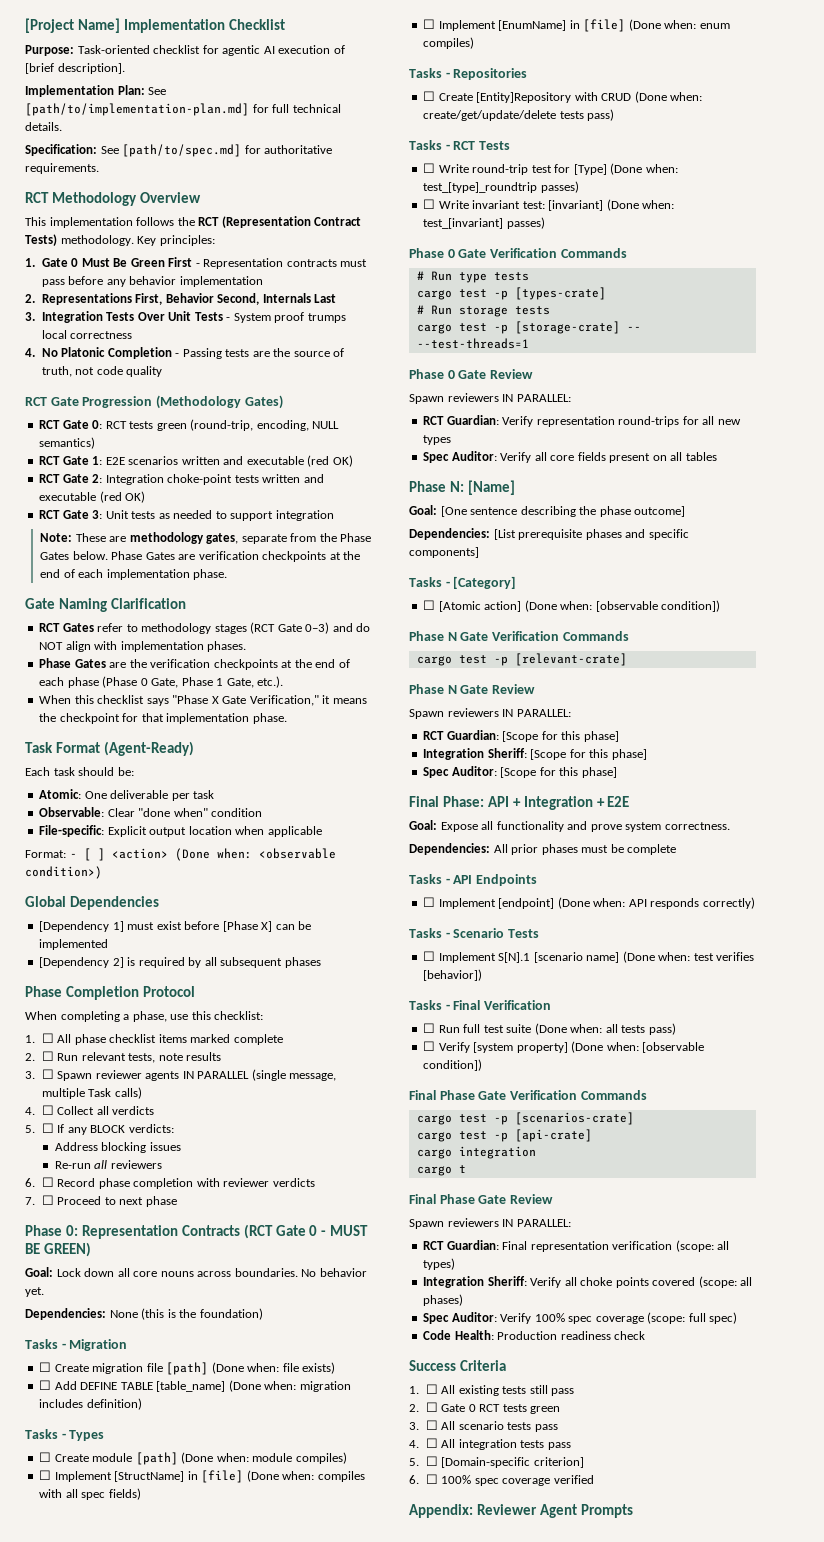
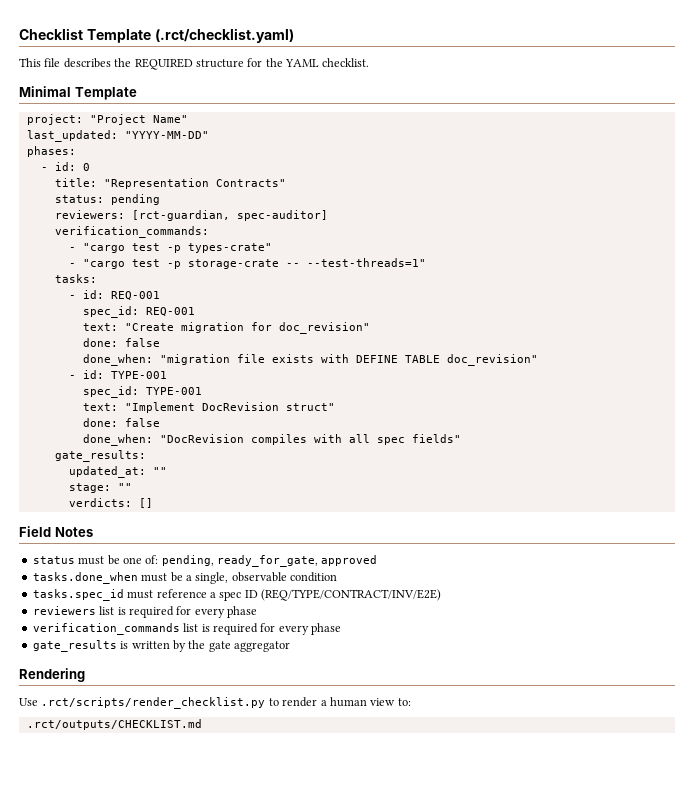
[25,18,286,33] [25,45,345,56] [25,63,125,74] [25,85,167,97] [25,103,341,116] [25,122,62,131] [25,144,333,157] [25,163,99,174] [25,192,201,206] [25,216,362,228] [25,234,215,246] [25,257,368,269] [41,276,263,287] [25,293,337,305] [25,311,346,323] [41,330,133,339] [25,347,345,359] [41,366,163,377] [25,395,283,409] [39,419,340,431] [39,437,96,449] [39,455,353,467] [39,474,324,485] [39,491,146,503] [39,510,334,521] [40,532,372,544] [40,551,361,562] [40,569,228,580] [25,598,186,612] [39,622,371,634] [39,641,247,652] [39,658,350,670] [39,676,284,688] [39,695,367,706] [39,713,287,724] [25,741,194,756] [25,767,134,776] [39,789,215,801] [39,807,263,817] [39,825,322,837] [25,848,336,861] [25,866,102,879] [25,896,159,910] [39,921,312,932] [39,939,109,950] [39,957,321,968] [25,986,195,1000] [25,1011,264,1022] [25,1033,283,1045] [25,1051,222,1063] [25,1069,337,1081] [41,1087,142,1099] [25,1105,155,1115] [25,1123,174,1135] [54,1142,181,1153] [54,1160,162,1169] [25,1177,315,1189] [25,1195,177,1207] [25,1224,369,1239] [25,1242,91,1257] [25,1267,367,1277] [25,1287,44,1297] [25,1308,263,1320] [25,1339,128,1351] [39,1362,336,1375] [39,1380,351,1392] [39,1398,142,1410] [25,1429,105,1441] [39,1452,347,1465] [39,1470,365,1483] [39,1488,141,1500] [423,19,730,32] [423,37,475,49] [409,68,528,80] [423,91,703,103] [423,109,615,121] [409,140,510,150] [423,163,678,175] [423,181,579,193] [423,199,675,211] [423,217,545,229] [409,248,627,258] [416,271,529,283] [416,287,606,300] [416,305,550,317] [416,321,641,334] [416,338,529,349] [409,369,533,379] [409,393,571,404] [423,415,741,427] [423,435,452,445] [423,451,717,463] [409,480,515,495] [409,505,686,517] [409,528,689,540] [409,547,479,558] [409,576,517,589] [423,600,721,612] [409,631,629,641] [416,653,627,666] [409,684,535,694] [409,708,571,719] [423,730,619,742] [423,748,647,760] [423,766,617,778] [409,796,630,810] [409,820,730,832] [409,843,677,855] [409,874,537,886] [423,897,755,909] [409,928,539,938] [423,951,755,963] [423,969,483,981] [409,1000,551,1010] [423,1023,676,1035] [423,1041,705,1053] [423,1059,483,1071] [409,1090,647,1100] [416,1112,634,1125] [416,1129,592,1142] [416,1146,536,1159] [416,1165,466,1176] [409,1194,553,1204] [409,1218,571,1229] [423,1240,730,1252] [423,1258,456,1270] [423,1276,753,1288] [423,1294,464,1306] [423,1312,738,1324] [423,1330,646,1340] [409,1360,506,1371] [409,1384,575,1396] [409,1402,561,1414] [409,1420,558,1432] [409,1438,571,1450] [409,1456,584,1468] [409,1474,594,1486] [409,1504,633,1518] [Project Name] Implementation Checklist // Purpose: Task-oriented checklist for agentic AI execution of [brief description]. // Implementation Plan: See [path/to/implementation-plan.md] for full technical details. // Specification: See [path/to/spec.md] for authoritative requirements. // RCT Methodology Overview // This implementation follows the RCT (Representation Contract Tests) methodology. Key principles: // 1. Gate 0 Must Be Green First - Representation contracts must pass before any behavior implementation // 2. Representations First, Behavior Second, Internals Last // 3. Integration Tests Over Unit Tests - System proof trumps local correctness // 4. No Platonic Completion - Passing tests are the source of truth, not code quality // RCT Gate Progression (Methodology Gates) // RCT Gate 0: RCT tests green (round-trip, encoding, NULL semantics) // RCT Gate 1: E2E scenarios written and executable (red OK) // RCT Gate 2: Integration choke-point tests written and executable (red OK) // RCT Gate 3: Unit tests as needed to support integration // Note: These are methodology gates, separate from the Phase Gates below. Phase Gates are verification checkpoints at the end of each implementation phase. // Gate Naming Clarification // RCT Gates refer to methodology stages (RCT Gate 0–3) and do NOT align with implementation phases. // Phase Gates are the verification checkpoints at the end of each phase (Phase 0 Gate, Phase 1 Gate, etc.). // When this checklist says "Phase X Gate Verification," it means the checkpoint for that implementation phase. // Task Format (Agent-Ready) // Each task should be: // Atomic: One deliverable per task // Observable: Clear "done when" condition // File-specific: Explicit output location when applicable // Format: - [ ] <action> (Done when: <observable condition>) // Global Dependencies // [Dependency 1] must exist before [Phase X] can be implemented // [Dependency 2] is required by all subsequent phases // Phase Completion Protocol // When completing a phase, use this checklist: // 1. ☐ All phase checklist items marked complete // 2. ☐ Run relevant tests, note results // 3. ☐ Spawn reviewer agents IN PARALLEL (single message, multiple Task calls) // 4. ☐ Collect all verdicts // 5. ☐ If any BLOCK verdicts: // Address blocking issues // Re-run all reviewers // 6. ☐ Record phase completion with reviewer verdicts // 7. ☐ Proceed to next phase // Phase 0: Representation Contracts (RCT Gate 0 - MUST BE GREEN) // Goal: Lock down all core nouns across boundaries. No behavior yet. // Dependencies: None (this is the foundation) // Tasks - Migration // ☐ Create migration file [path] (Done when: file exists) // ☐ Add DEFINE TABLE [table_name] (Done when: migration includes definition) // Tasks - Types // ☐ Create module [path] (Done when: module compiles) // ☐ Implement [StructName] in [file] (Done when: compiles with all spec fields) // ☐ Implement [EnumName] in [file] (Done when: enum compiles) // Tasks - Repositories // ☐ Create [Entity]Repository with CRUD (Done when: create/get/update/delete tests pass) // Tasks - RCT Tests // ☐ Write round-trip test for [Type] (Done when: test_[type]_roundtrip passes) // ☐ Write invariant test: [invariant] (Done when: test_[invariant] passes) // Phase 0 Gate Verification Commands // # Run type tests // cargo test -p [types-crate] // # Run storage tests // cargo test -p [storage-crate] -- --test-threads=1 // Phase 0 Gate Review // Spawn reviewers IN PARALLEL: // RCT Guardian: Verify representation round-trips for all new types // Spec Auditor: Verify all core fields present on all tables // Phase N: [Name] // Goal: [One sentence describing the phase outcome] // Dependencies: [List prerequisite phases and specific components] // Tasks - [Category] // ☐ [Atomic action] (Done when: [observable condition]) // Phase N Gate Verification Commands // cargo test -p [relevant-crate] // Phase N Gate Review // Spawn reviewers IN PARALLEL: // RCT Guardian: [Scope for this phase] // Integration Sheriff: [Scope for this phase] // Spec Auditor: [Scope for this phase] // Final Phase: API + Integration + E2E // Goal: Expose all functionality and prove system correctness. // Dependencies: All prior phases must be complete // Tasks - API Endpoints // ☐ Implement [endpoint] (Done when: API responds correctly) // Tasks - Scenario Tests // ☐ Implement S[N].1 [scenario name] (Done when: test verifies [behavior]) // Tasks - Final Verification // ☐ Run full test suite (Done when: all tests pass) // ☐ Verify [system property] (Done when: [observable condition]) // Final Phase Gate Verification Commands // cargo test -p [scenarios-crate] // cargo test -p [api-crate] // cargo integration // cargo t // Final Phase Gate Review // Spawn reviewers IN PARALLEL: // RCT Guardian: Final representation verification (scope: all types) // Integration Sheriff: Verify all choke points covered (scope: all phases) // Spec Auditor: Verify 100% spec coverage (scope: full spec) // Code Health: Production readiness check // Success Criteria // 1. ☐ All existing tests still pass // 2. ☐ Gate 0 RCT tests green // 3. ☐ All scenario tests pass // 4. ☐ All integration tests pass // 5. ☐ [Domain-specific criterion] // 6. ☐ 100% spec coverage verified // Appendix: Reviewer Agent Prompts -> [19,28,294,43] [19,58,370,70] [19,86,137,100] [26,114,188,125] [26,130,209,142] [26,146,76,157] [40,162,90,171] [54,178,286,189] [54,194,160,205] [54,210,328,221] [54,226,209,238] [68,243,272,253] [68,258,426,269] [54,274,97,283] [68,290,160,300] [82,306,195,318] [82,322,370,334] [82,338,160,347] [82,354,538,366] [68,370,167,379] [82,386,202,398] [82,402,335,413] [82,418,160,427] [82,434,461,446] [54,450,146,462] [68,466,167,478] [68,483,132,493] [68,498,153,508] [19,526,93,537] [32,555,378,567] [32,572,337,584] [32,589,441,601] [32,606,257,618] [32,623,341,635] [32,640,290,652] [19,668,85,682] [19,697,411,709] [26,719,202,730] Checklist Template (.rct/checklist.yaml) // This file describes the REQUIRED structure for the YAML checklist. // Minimal Template // project: "Project Name" // last_updated: "YYYY-MM-DD" // phases: // - id: 0 // title: "Representation Contracts" // status: pending // reviewers: [rct-guardian, spec-auditor] // verification_commands: // - "cargo test -p types-crate" // - "cargo test -p storage-crate -- --test-threads=1" // tasks: // - id: REQ-001 // spec_id: REQ-001 // text: "Create migration for doc_revision" // done: false // done_when: "migration file exists with DEFINE TABLE doc_revision" // - id: TYPE-001 // spec_id: TYPE-001 // text: "Implement DocRevision struct" // done: false // done_when: "DocRevision compiles with all spec fields" // gate_results: // updated_at: "" // stage: "" // verdicts: [] // Field Notes // status must be one of: pending, ready_for_gate, approved // tasks.done_when must be a single, observable condition // tasks.spec_id must reference a spec ID (REQ/TYPE/CONTRACT/INV/E2E) // reviewers list is required for every phase // verification_commands list is required for every phase // gate_results is written by the gate aggregator // Rendering // Use .rct/scripts/render_checklist.py to render a human view to: // .rct/outputs/CHECKLIST.md

